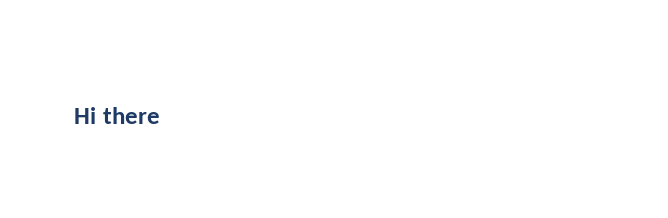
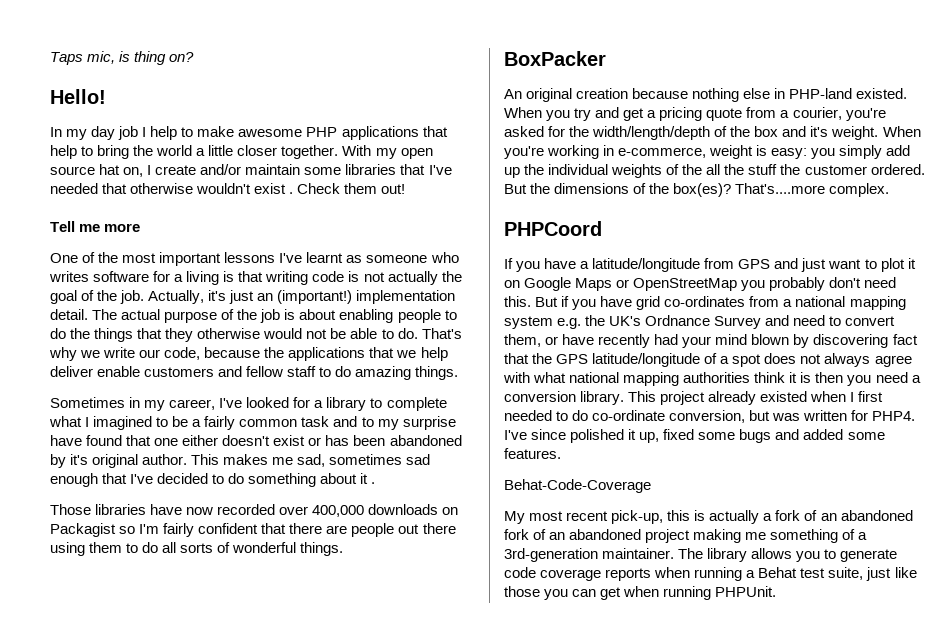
[74,107,160,124] Hi there -> [50,51,195,65] [50,89,106,104] [50,126,448,140] [50,145,433,159] [50,164,452,177] [50,183,406,194] [50,221,141,232] [50,252,459,266] [49,271,462,285] [50,290,456,304] [50,309,457,323] [50,328,462,342] [49,347,448,361] [50,366,459,380] [50,397,447,411] [49,416,456,430] [50,435,462,446] [50,454,431,468] [50,473,376,487] [50,504,459,517] [50,523,456,537] [50,542,344,556] [504,51,606,66] [504,88,908,102] [504,107,886,121] [504,126,921,140] [504,145,911,159] [504,164,925,178] [504,183,890,197] [504,221,602,236] [504,258,916,272] [504,277,897,291] [504,296,906,310] [504,315,896,329] [504,334,918,348] [504,353,912,367] [503,372,921,386] [504,391,884,405] [504,410,916,423] [504,429,885,443] [504,448,561,459] [504,479,651,493] [504,510,913,524] [504,529,868,543] [504,548,898,562] [504,567,917,581] [504,586,777,600] Taps mic, is thing on? // Hello! // In my day job I help to make awesome PHP applications that help to bring the world a little closer together. With my open source hat on, I create and/or maintain some libraries that I've needed that otherwise wouldn't exist . Check them out! // Tell me more // One of the most important lessons I've learnt as someone who writes software for a living is that writing code is not actually the goal of the job. Actually, it's just an (important!) implementation detail. The actual purpose of the job is about enabling people to do the things that they otherwise would not be able to do. That's why we write our code, because the applications that we help deliver enable customers and fellow staff to do amazing things. // Sometimes in my career, I've looked for a library to complete what I imagined to be a fairly common task and to my surprise have found that one either doesn't exist or has been abandoned by it's original author. This makes me sad, sometimes sad enough that I've decided to do something about it . // Those libraries have now recorded over 400,000 downloads on Packagist so I'm fairly confident that there are people out there using them to do all sorts of wonderful things. // BoxPacker // An original creation because nothing else in PHP-land existed. When you try and get a pricing quote from a courier, you're asked for the width/length/depth of the box and it's weight. When you're working in e-commerce, weight is easy: you simply add up the individual weights of the all the stuff the customer ordered. But the dimensions of the box(es)? That's....more complex. // PHPCoord // If you have a latitude/longitude from GPS and just want to plot it on Google Maps or OpenStreetMap you probably don't need this. But if you have grid co-ordinates from a national mapping system e.g. the UK's Ordnance Survey and need to convert them, or have recently had your mind blown by discovering fact that the GPS latitude/longitude of a spot does not always agree with what national mapping authorities think it is then you need a conversion library. This project already existed when I first needed to do co-ordinate conversion, but was written for PHP4. I've since polished it up, fixed some bugs and added some features. // Behat-Code-Coverage // My most recent pick-up, this is actually a fork of an abandoned fork of an abandoned project making me something of a 3rd-generation maintainer. The library allows you to generate code coverage reports when running a Behat test suite, just like those you can get when running PHPUnit.

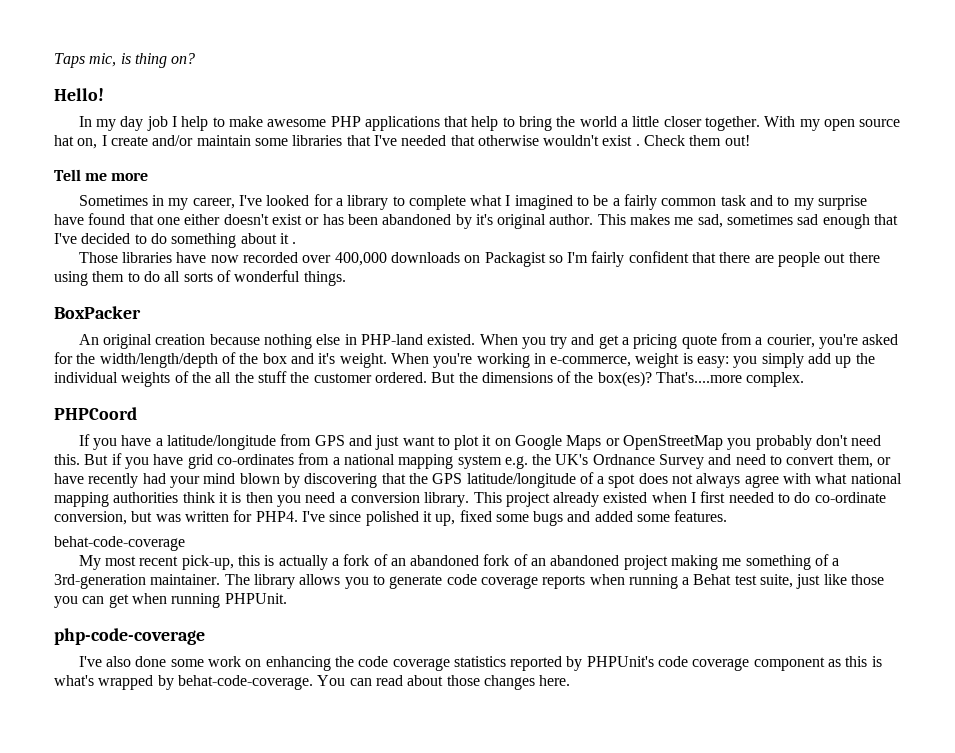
[50,252,459,266] [49,271,462,285] [50,290,456,304] [50,309,457,323] [50,328,462,342] [49,347,448,361] [50,366,459,380] // One of the most important lessons I've learnt as someone who writes software for a living is that writing code is not actually the goal of the job. Actually, it's just an (important!) implementation detail. The actual purpose of the job is about enabling people to do the things that they otherwise would not be able to do. That's why we write our code, because the applications that we help deliver enable customers and fellow staff to do amazing things. -> (149, 176) none
[892,334,918,345] fact -> (378, 480) none
[504,479,651,493] Behat-Code-Coverage -> [54,536,185,551] behat-code-coverage
(777, 591) none -> [54,628,205,645] [78,656,882,671] [54,675,571,690] // php-code-coverage // I've also done some work on enhancing the code coverage statistics reported by PHPUnit's code coverage component as this is what's wrapped by behat-code-coverage. You can read about those changes here.

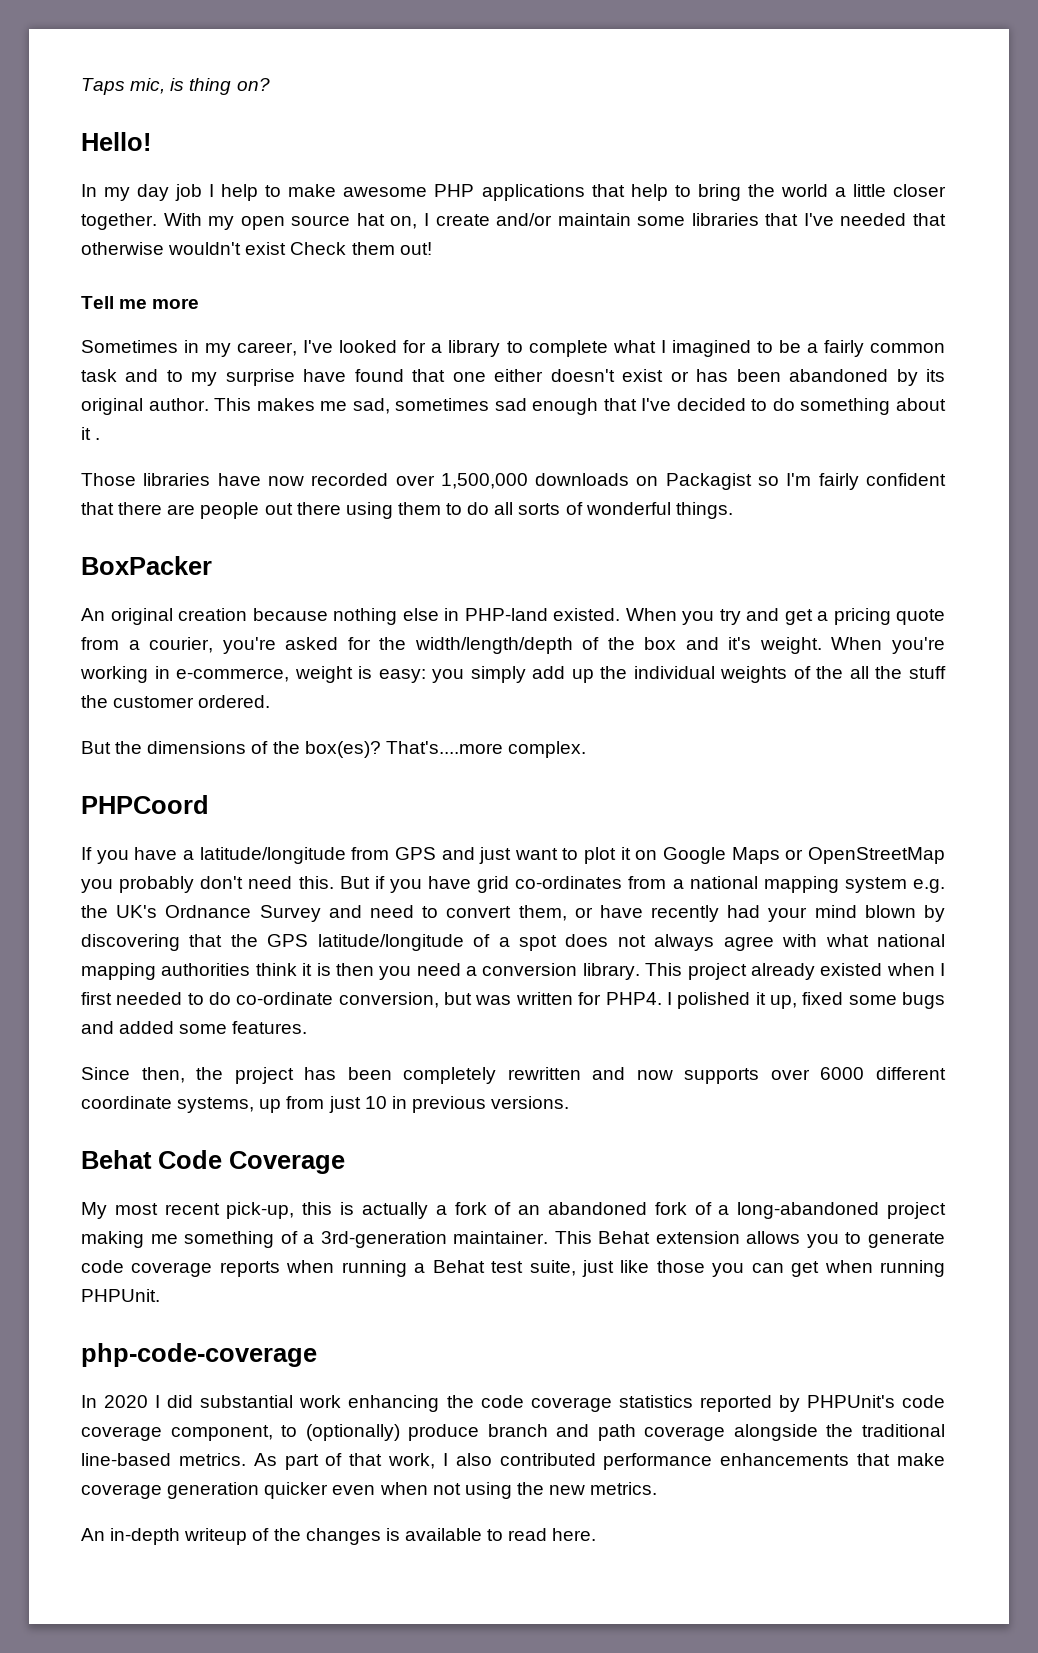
[635,144,640,146] . -> (287, 248) none
[475,214,493,225] it's -> [926,369,946,382] its
[334,252,387,266] 400,000 -> [440,473,528,489] 1,500,000
(427, 377) none -> (271, 701) //
[301,511,362,522] I've since -> [666,992,672,1005] I
[54,536,185,551] behat-code-coverage -> [81,1067,947,1084] [81,1096,570,1113] [81,1150,345,1174] Since then, the project has been completely rewritten and now supports over 6000 different coordinate systems, up from just 10 in previous versions. // Behat Code Coverage
[531,555,620,566] an abandoned -> [718,1202,880,1219] a long-abandoned
[224,574,295,589] The library -> [554,1231,740,1244] This Behat extension
[78,656,262,667] I've also done some work on -> [81,1395,342,1408] In 2020 I did substantial work
[753,656,882,671] [54,675,535,690] component as this is what's wrapped by behat-code-coverage. You can read about those changes -> [170,1424,945,1441] [81,1453,945,1470] [81,1482,658,1499] [81,1528,548,1545] component, to (optionally) produce branch and path coverage alongside the traditional line-based metrics. As part of that work, I also contributed performance enhancements that make coverage generation quicker even when not using the new metrics. // An in-depth writeup of the changes is available to read

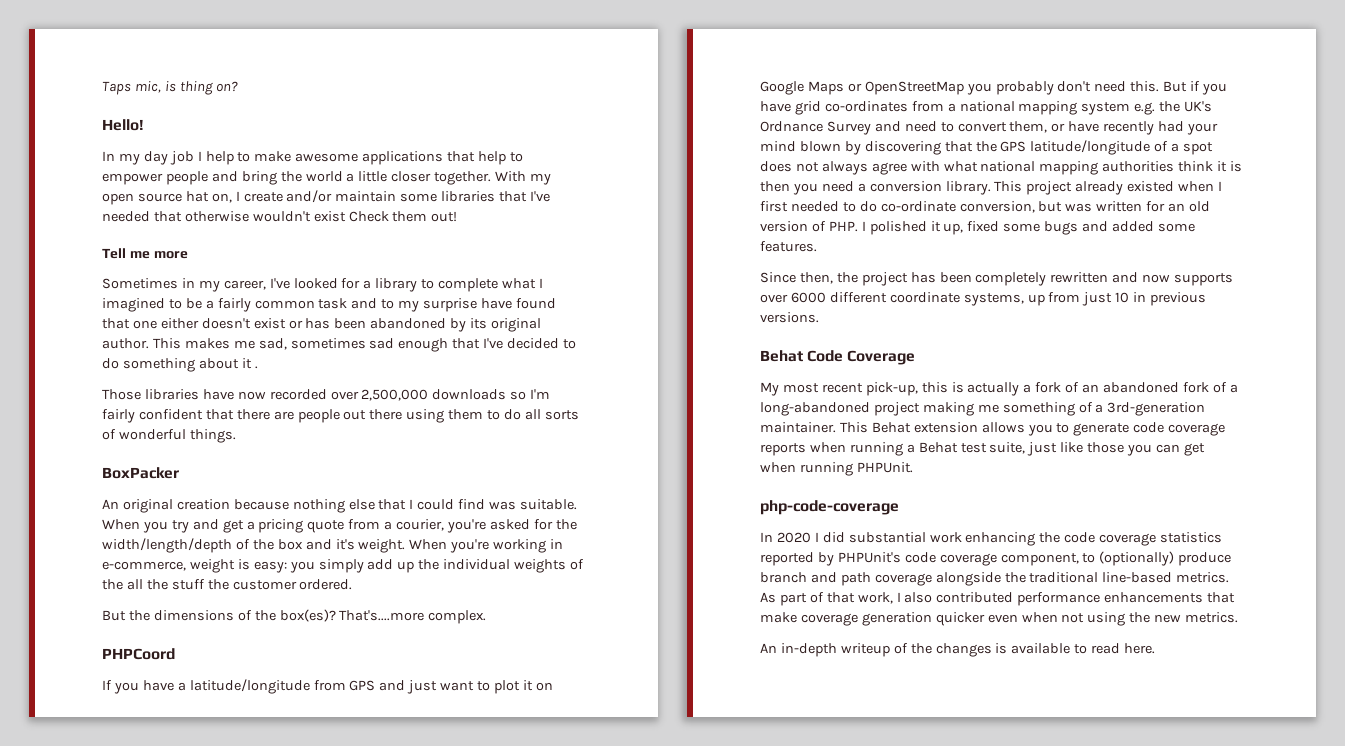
[434,184,475,197] PHP -> (359, 157) none
(691, 191) none -> [102,171,238,185] empower people and
[440,473,752,490] 1,500,000 downloads on Packagist -> [361,389,507,401] 2,500,000 downloads
[444,608,620,621] in PHP-land existed. -> [378,499,578,510] that I could find was suitable.
[605,992,662,1005] PHP4. -> [1168,201,1211,212] [760,221,858,232] an old version of PHP.

